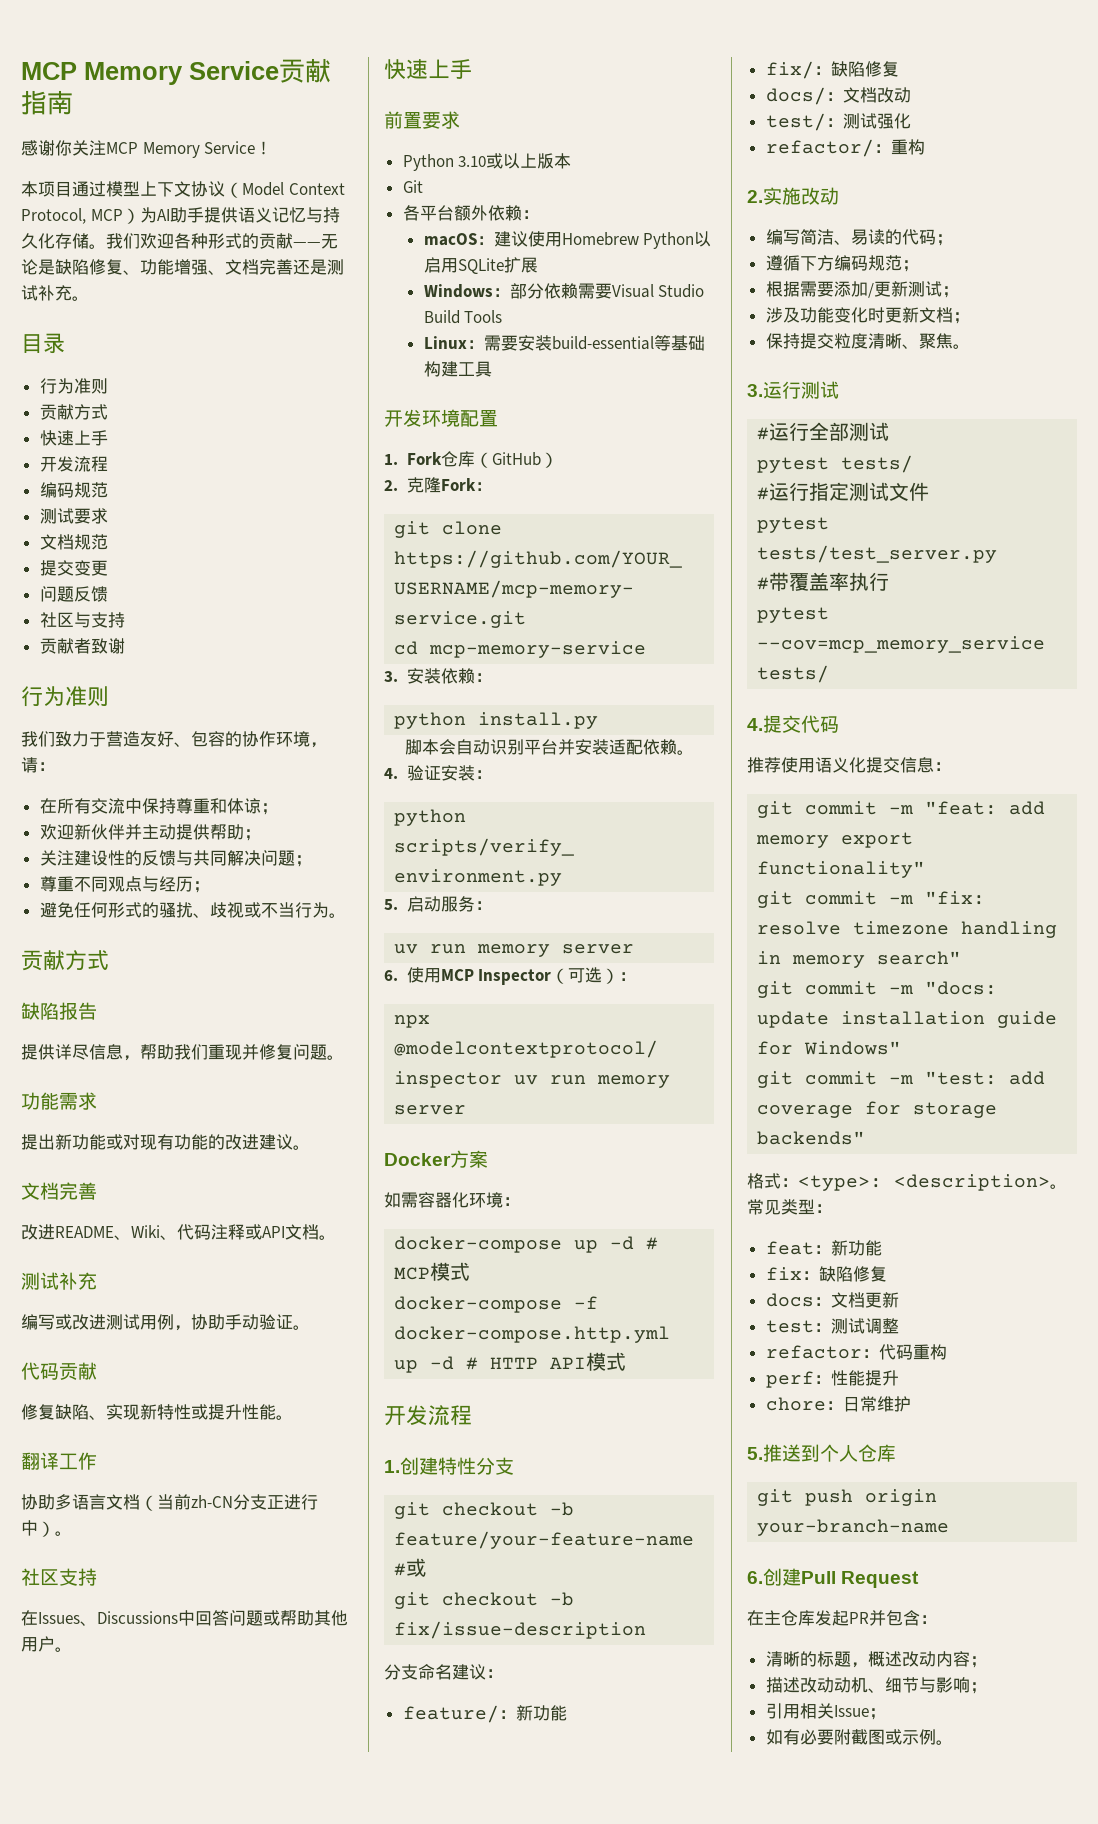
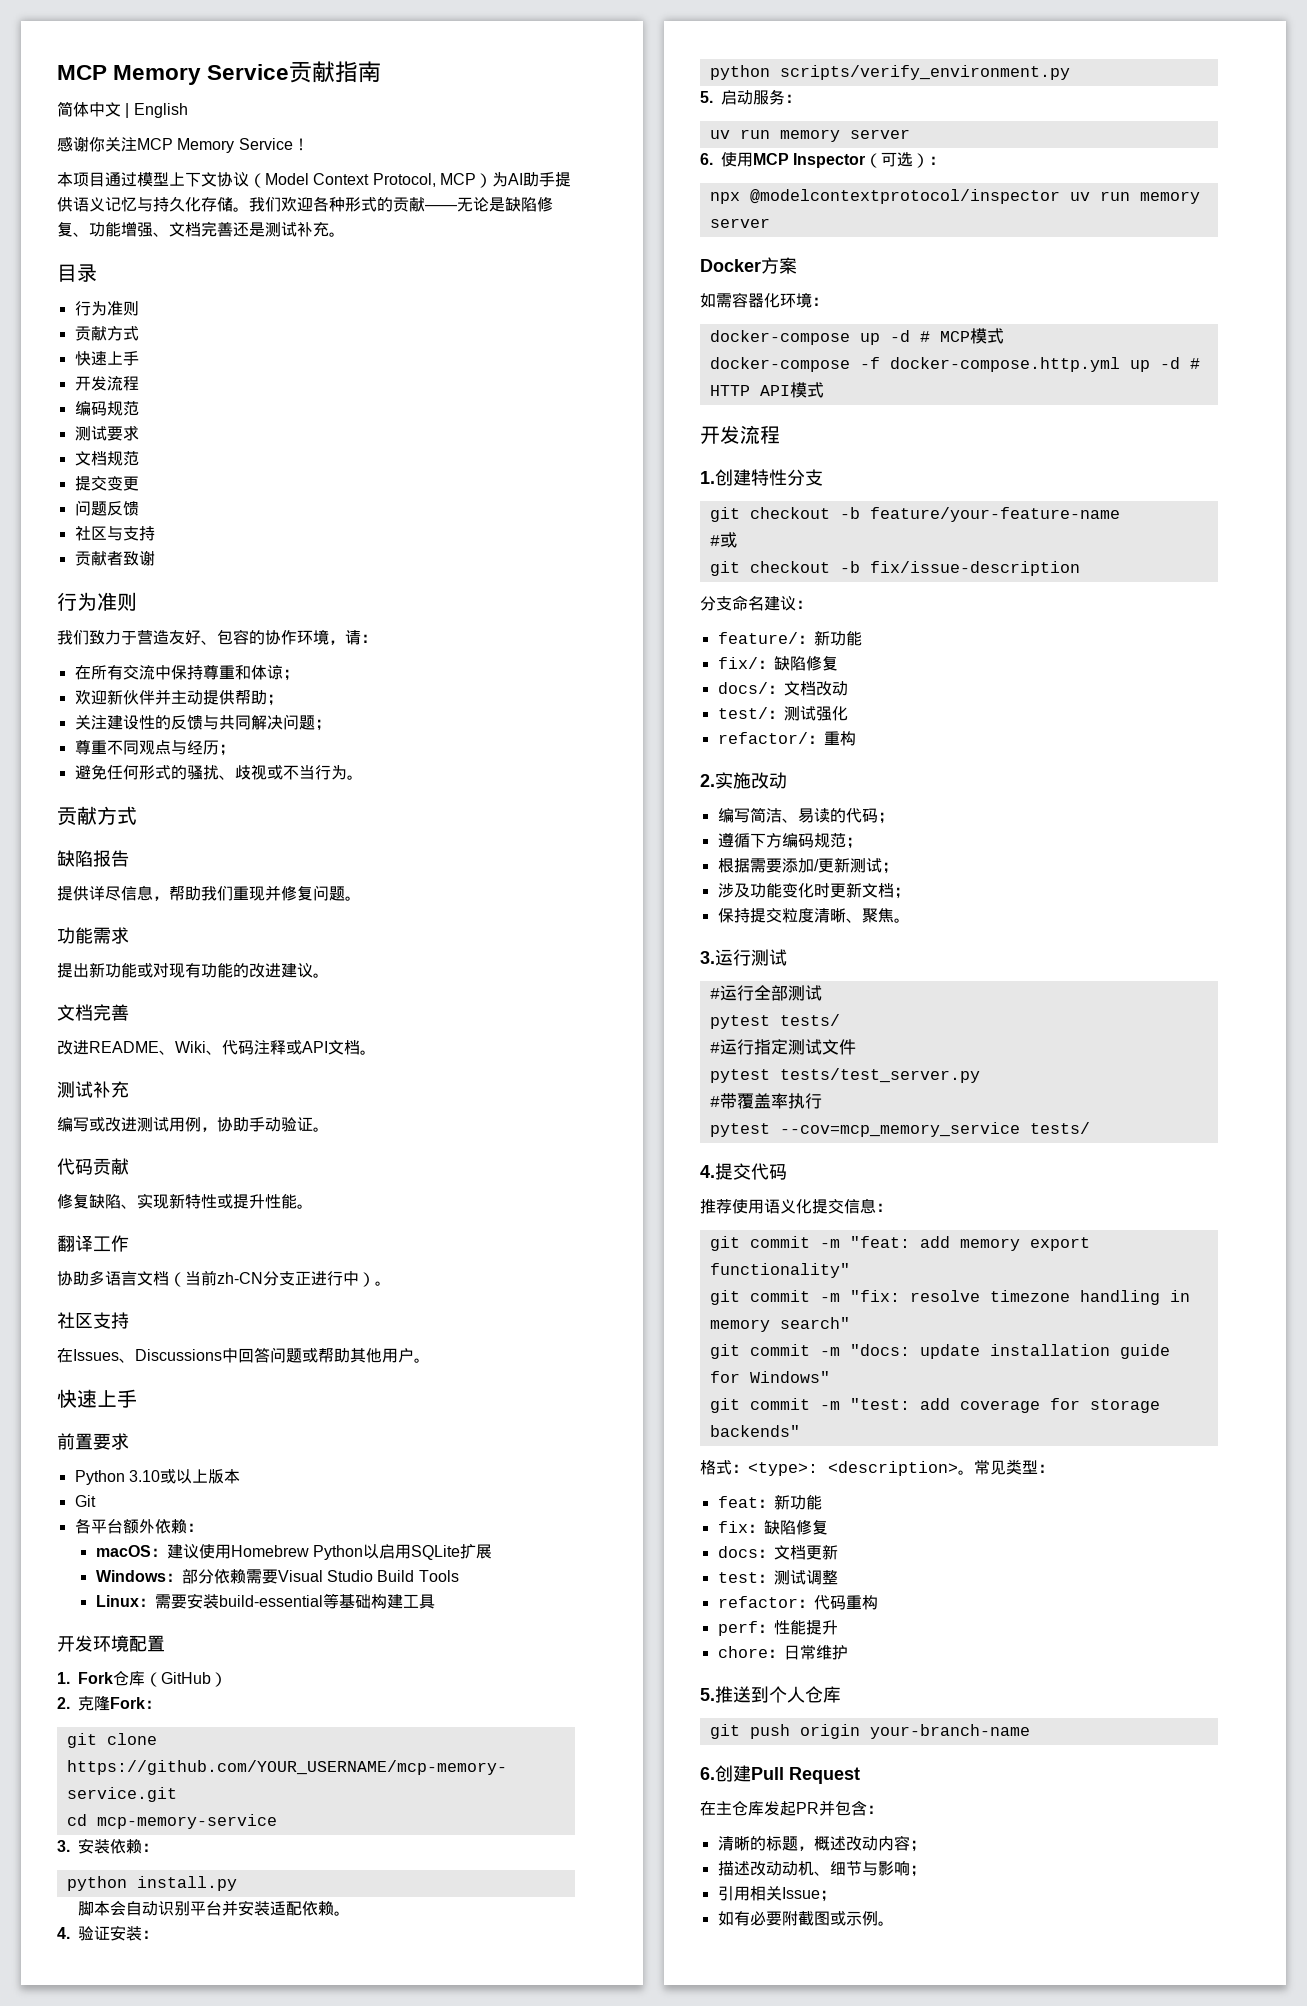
(73, 102) none -> [57,101,188,118] // 简体中文 | English

